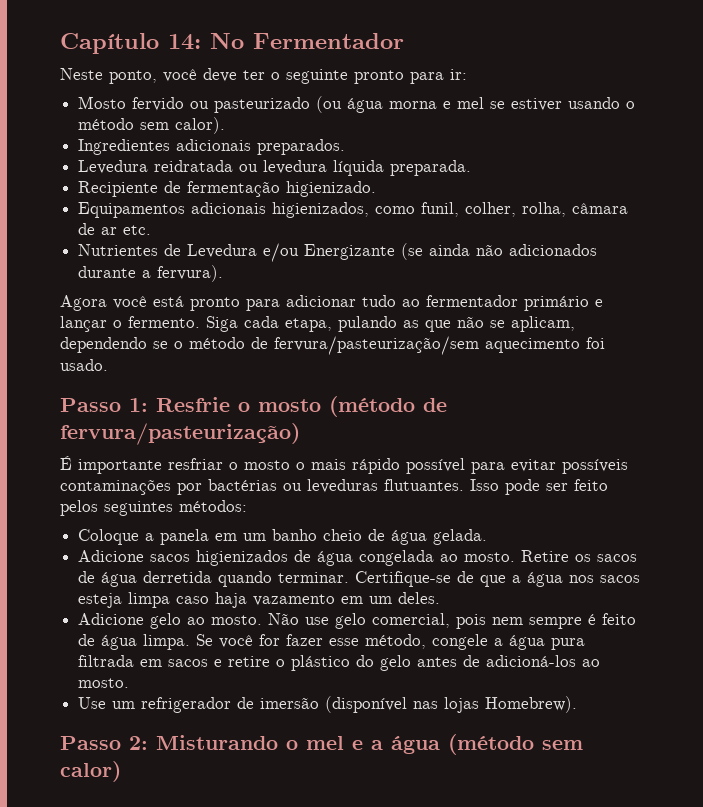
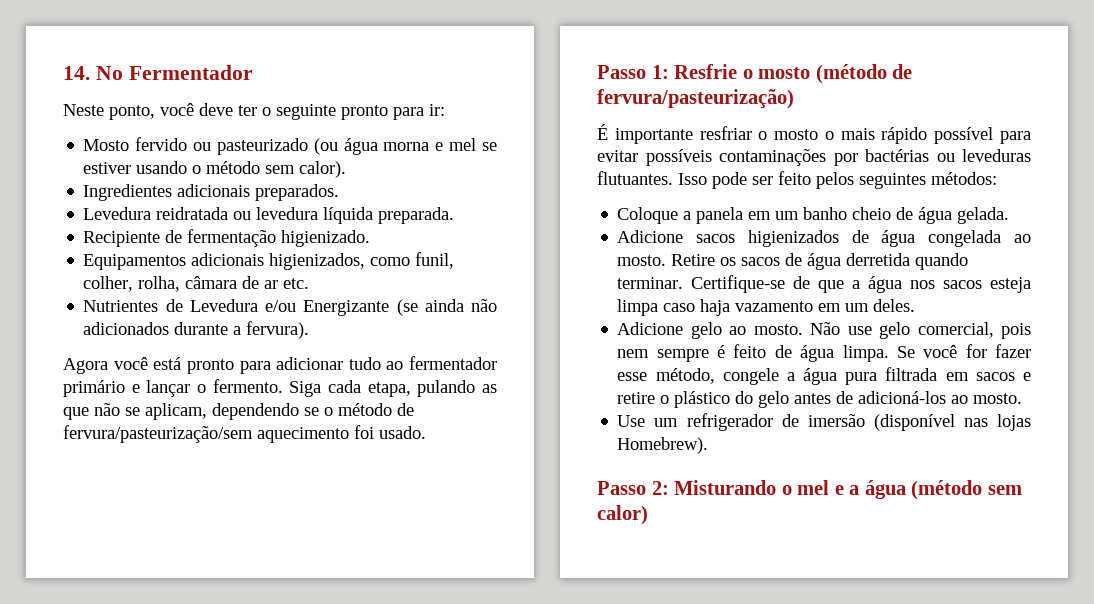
[60,33,201,54] Capítulo 14: -> [63,66,90,80] 14.

